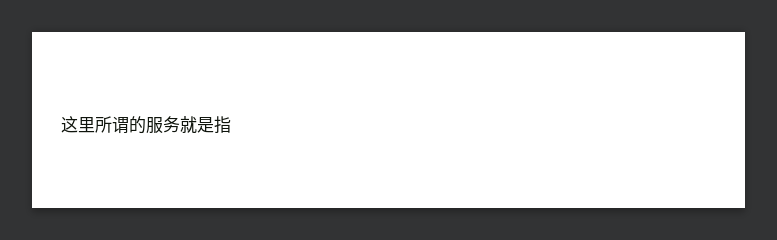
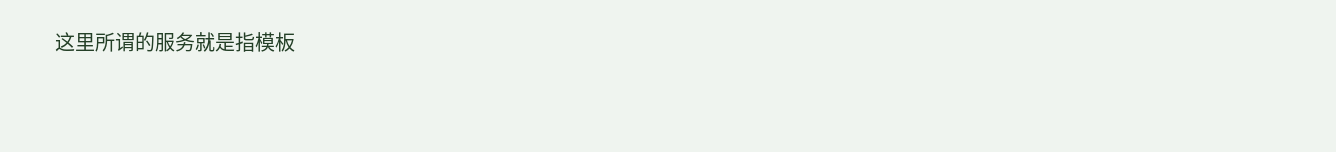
(231, 125) none -> [255,32,295,52] 模板

